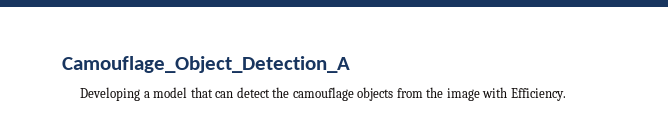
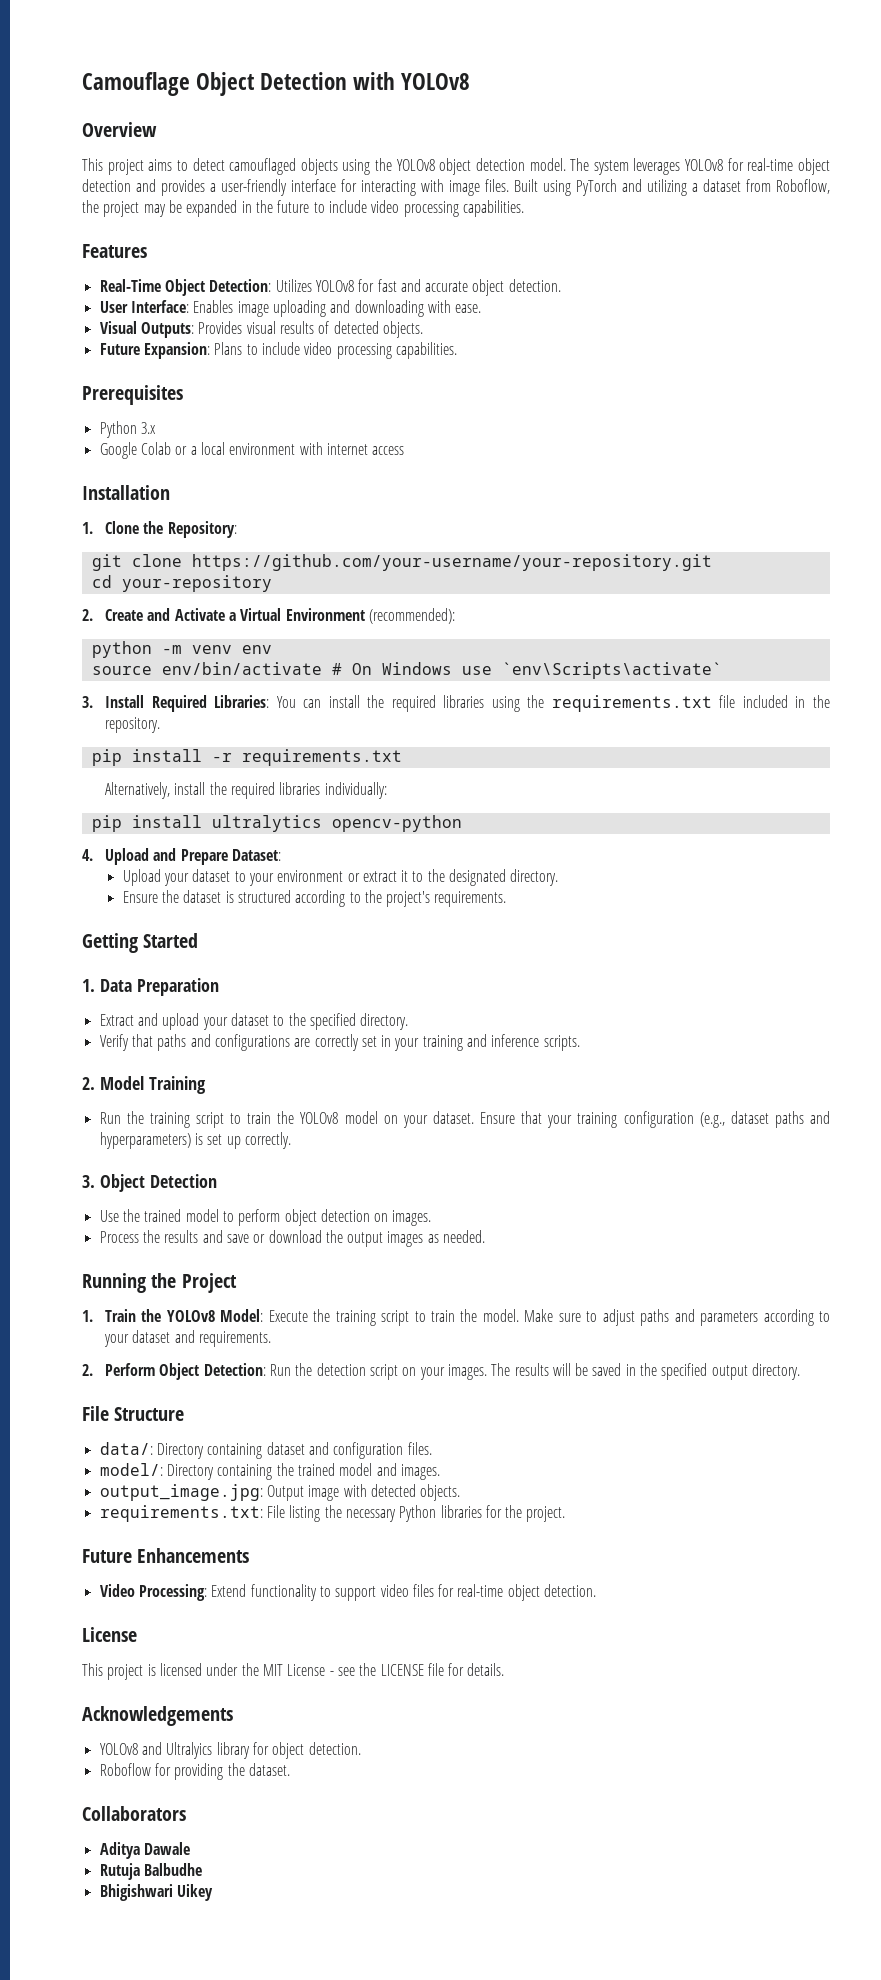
[62,56,350,73] [80,87,566,101] Camouflage_Object_Detection_A // Developing a model that can detect the camouflage objects from the image with Efficiency. -> [82,72,471,96] [82,122,157,137] [82,158,831,175] [82,179,830,196] [82,200,524,217] [82,244,147,258] [99,279,561,296] [99,300,482,317] [99,321,423,338] [99,342,457,359] [82,385,183,405] [99,421,156,438] [99,442,405,459] [82,485,170,500] [82,521,237,538] [91,554,712,571] [91,575,272,592] [82,608,455,624] [91,641,272,658] [91,662,722,679] [82,695,831,712] [104,717,160,733] [91,749,402,766] [104,782,387,799] [91,815,462,832] [82,848,281,865] [122,869,559,886] [122,890,507,907] [82,933,199,953] [82,978,219,996] [99,1013,409,1030] [99,1034,580,1051] [82,1076,206,1094] [99,1111,831,1128] [99,1132,291,1149] [82,1174,217,1192] [99,1209,432,1226] [99,1230,486,1247] [82,1273,237,1293] [82,1309,831,1326] [103,1330,271,1347] [82,1363,801,1380] [82,1406,185,1421] [99,1442,432,1459] [99,1463,440,1480] [99,1484,461,1501] [99,1505,566,1522] [82,1548,250,1563] [99,1584,597,1601] [82,1627,137,1642] [82,1663,505,1680] [82,1706,233,1726] [99,1742,361,1759] [99,1763,290,1780] [82,1806,186,1821] [99,1842,190,1859] [99,1863,202,1880] [99,1884,213,1901] Camouflage Object Detection with YOLOv8 // Overview // This project aims to detect camouflaged objects using the YOLOv8 object detection model. The system leverages YOLOv8 for real-time object detection and provides a user-friendly interface for interacting with image files. Built using PyTorch and utilizing a dataset from Roboflow, the project may be expanded in the future to include video processing capabilities. // Features // Real-Time Object Detection: Utilizes YOLOv8 for fast and accurate object detection. // User Interface: Enables image uploading and downloading with ease. // Visual Outputs: Provides visual results of detected objects. // Future Expansion: Plans to include video processing capabilities. // Prerequisites // Python 3.x // Google Colab or a local environment with internet access // Installation // 1. Clone the Repository: // git clone https://github.com/your-username/your-repository.git // cd your-repository // 2. Create and Activate a Virtual Environment (recommended): // python -m venv env // source env/bin/activate # On Windows use `env\Scripts\activate` // 3. Install Required Libraries: You can install the required libraries using the requirements.txt file included in the repository. // pip install -r requirements.txt // Alternatively, install the required libraries individually: // pip install ultralytics opencv-python // 4. Upload and Prepare Dataset: // Upload your dataset to your environment or extract it to the designated directory. // Ensure the dataset is structured according to the project's requirements. // Getting Started // 1. Data Preparation // Extract and upload your dataset to the specified directory. // Verify that paths and configurations are correctly set in your training and inference scripts. // 2. Model Training // Run the training script to train the YOLOv8 model on your dataset. Ensure that your training configuration (e.g., dataset paths and hyperparameters) is set up correctly. // 3. Object Detection // Use the trained model to perform object detection on images. // Process the results and save or download the output images as needed. // Running the Project // 1. Train the YOLOv8 Model: Execute the training script to train the model. Make sure to adjust paths and parameters according to your dataset and requirements. // 2. Perform Object Detection: Run the detection script on your images. The results will be saved in the specified output directory. // File Structure // data/: Directory containing dataset and configuration files. // model/: Directory containing the trained model and images. // output_image.jpg: Output image with detected objects. // requirements.txt: File listing the necessary Python libraries for the project. // Future Enhancements // Video Processing: Extend functionality to support video files for real-time object detection. // License // This project is licensed under the MIT License - see the LICENSE file for details. // Acknowledgements // YOLOv8 and Ultralyics library for object detection. // Roboflow for providing the dataset. // Collaborators // Aditya Dawale // Rutuja Balbudhe // Bhigishwari Uikey

